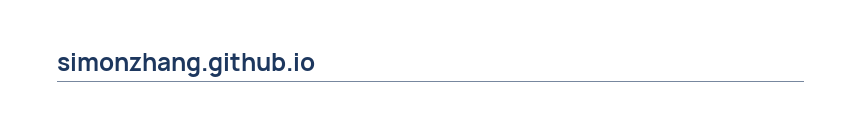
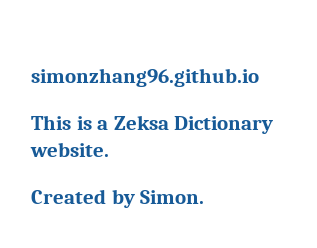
[57,53,315,77] simonzhang.github.io -> [31,68,259,87] [31,115,274,134] [30,142,109,157] [31,189,205,208] simonzhang96.github.io // This is a Zeksa Dictionary website. // Created by Simon.

